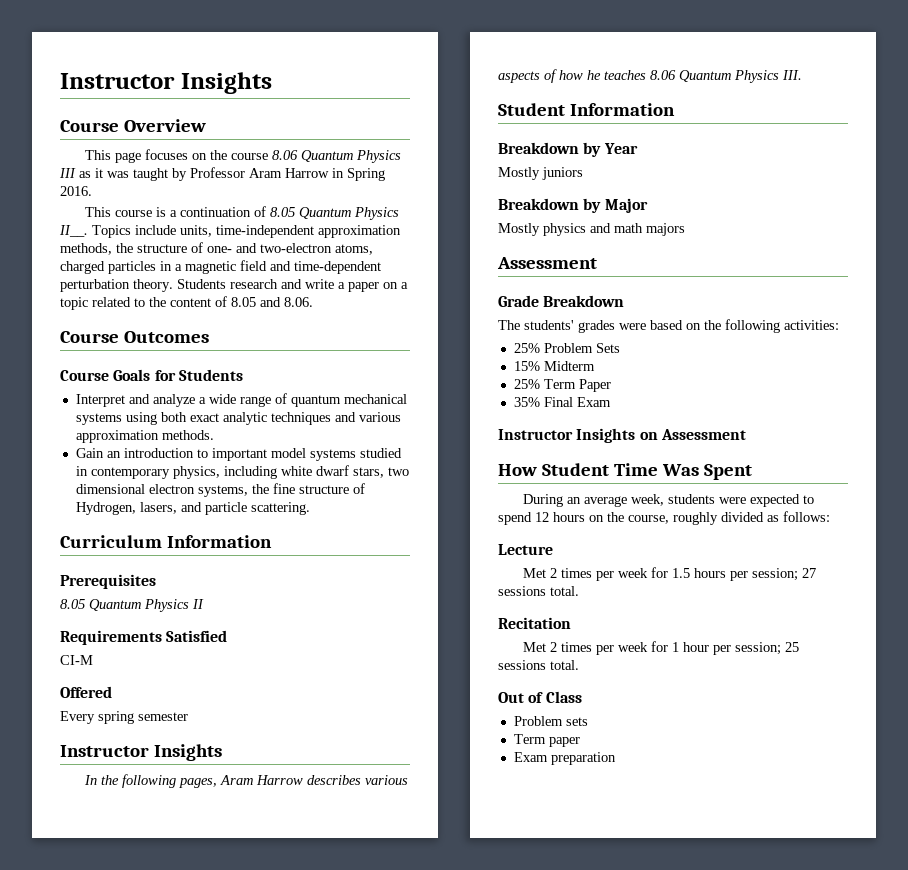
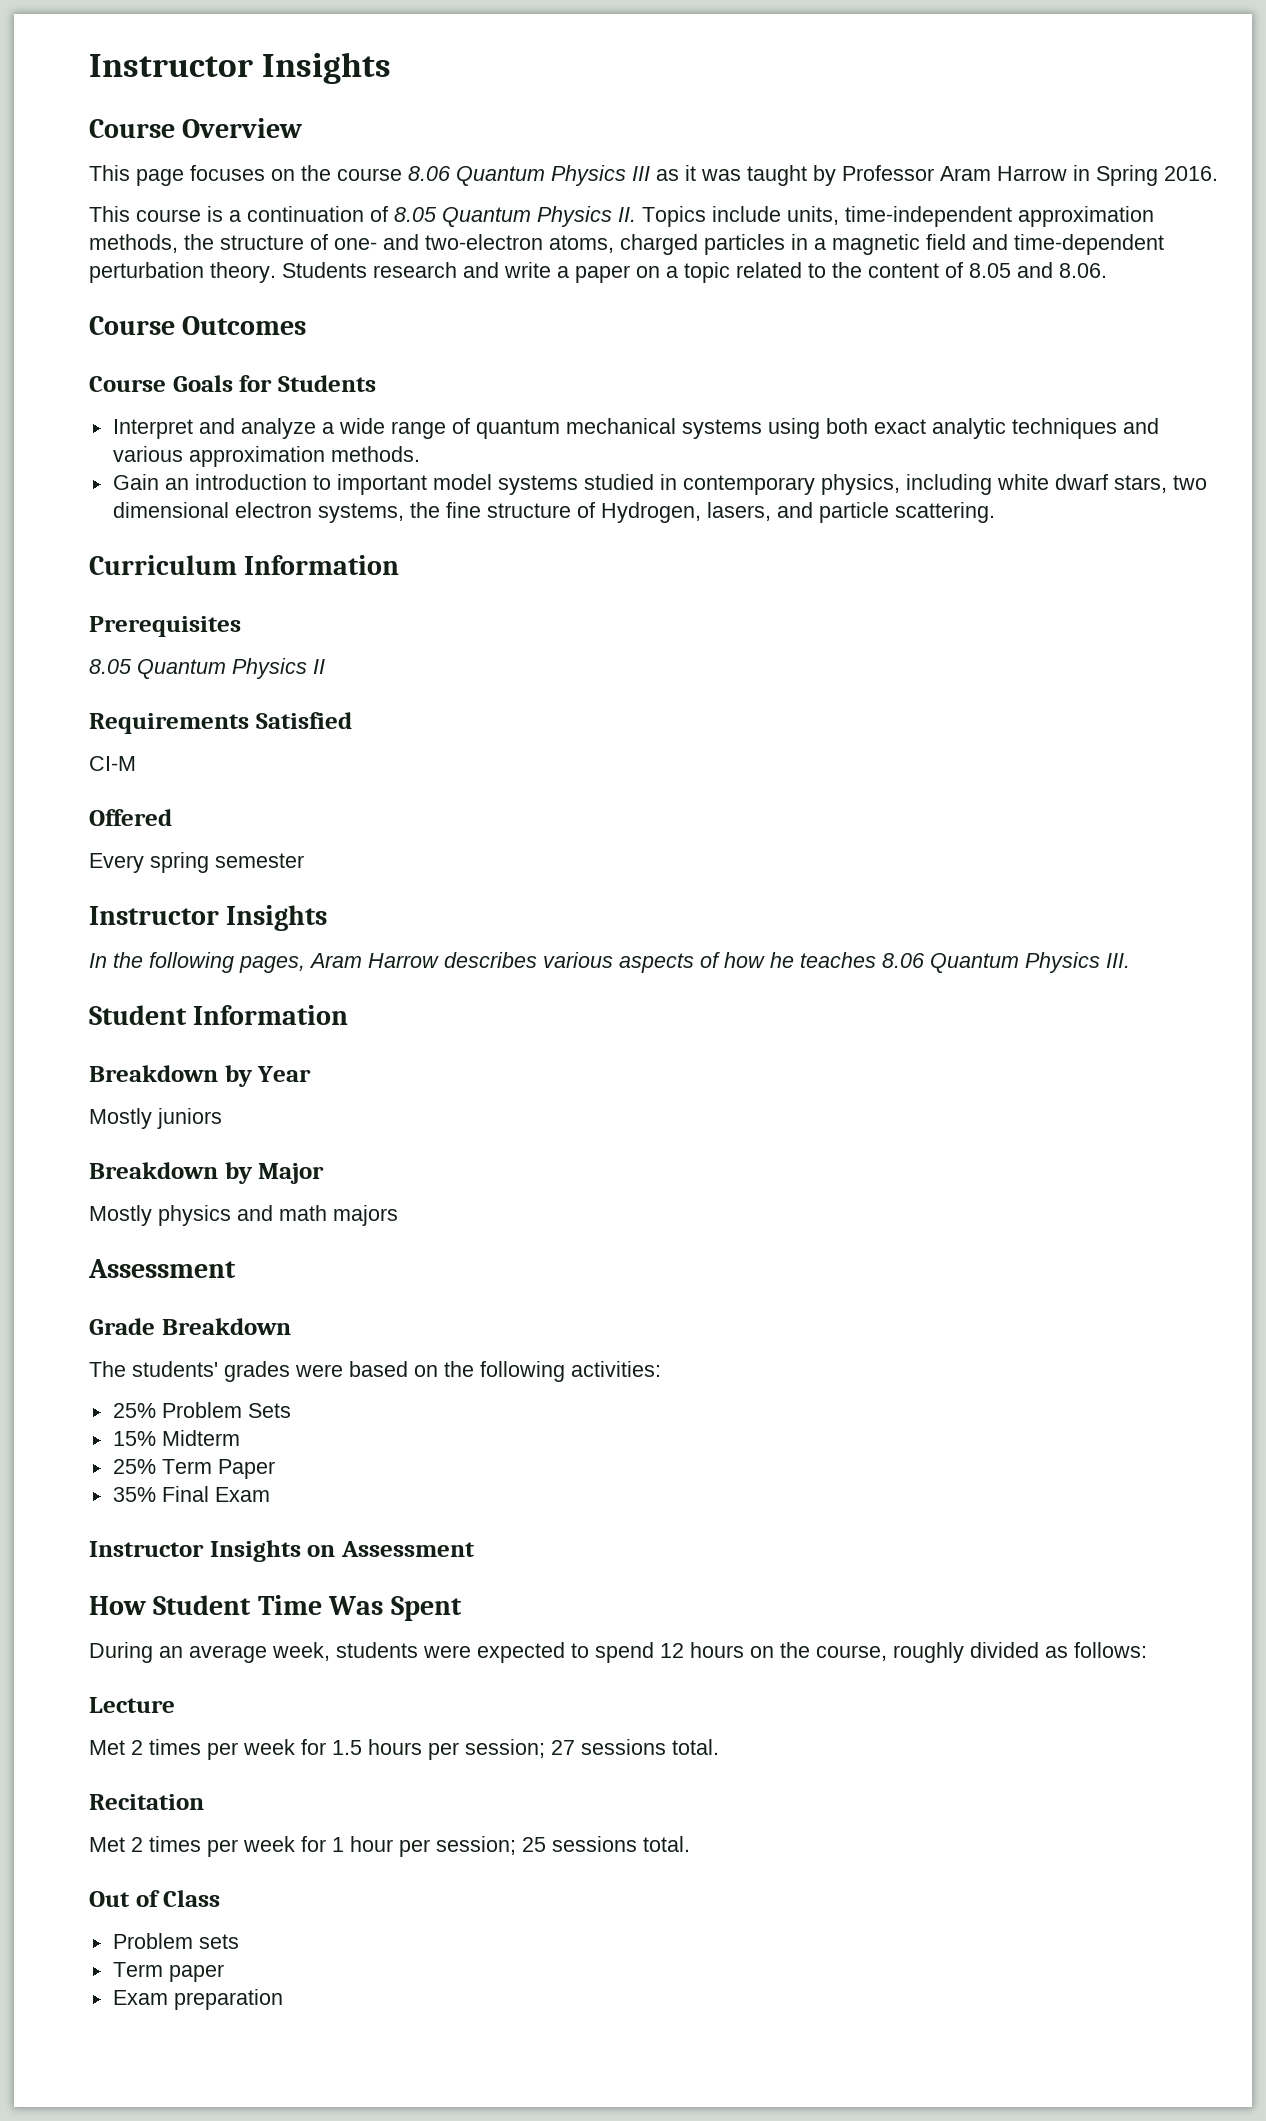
[59,225,88,237] II__. -> [618,207,636,222] II.

